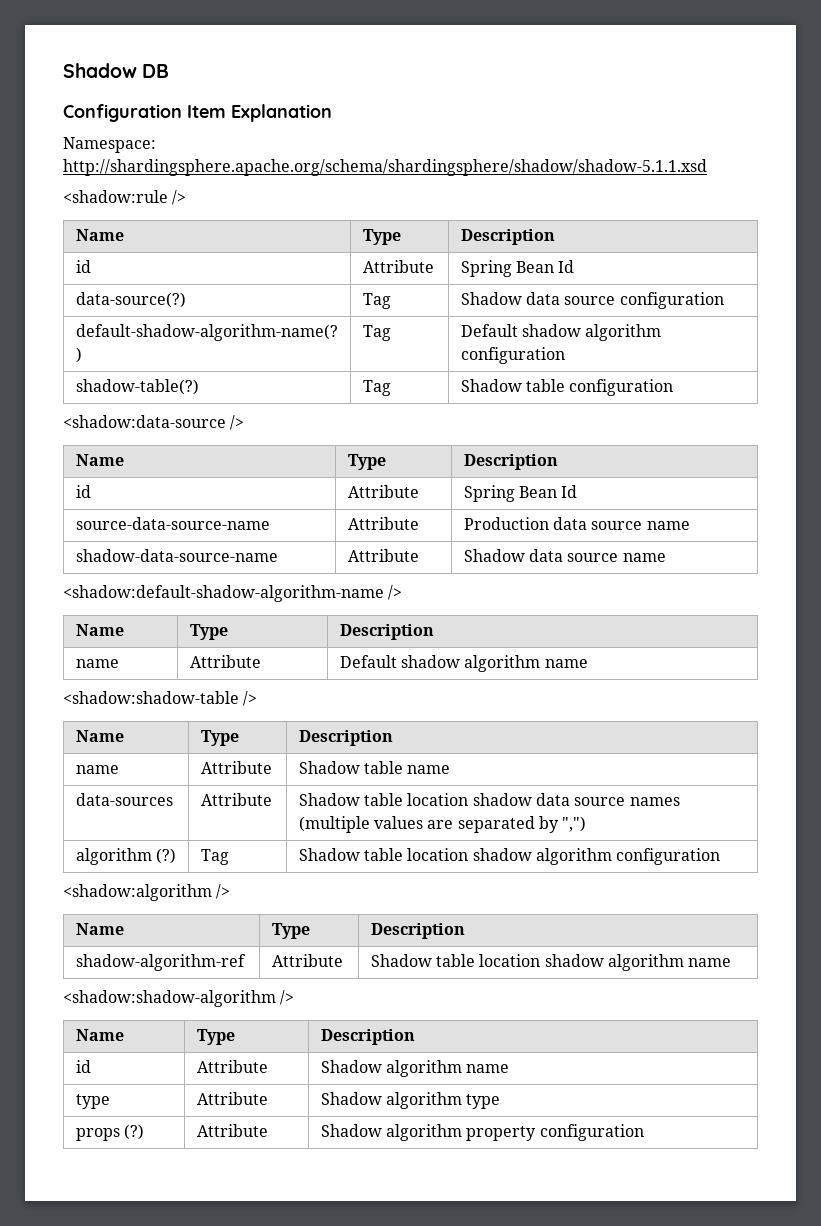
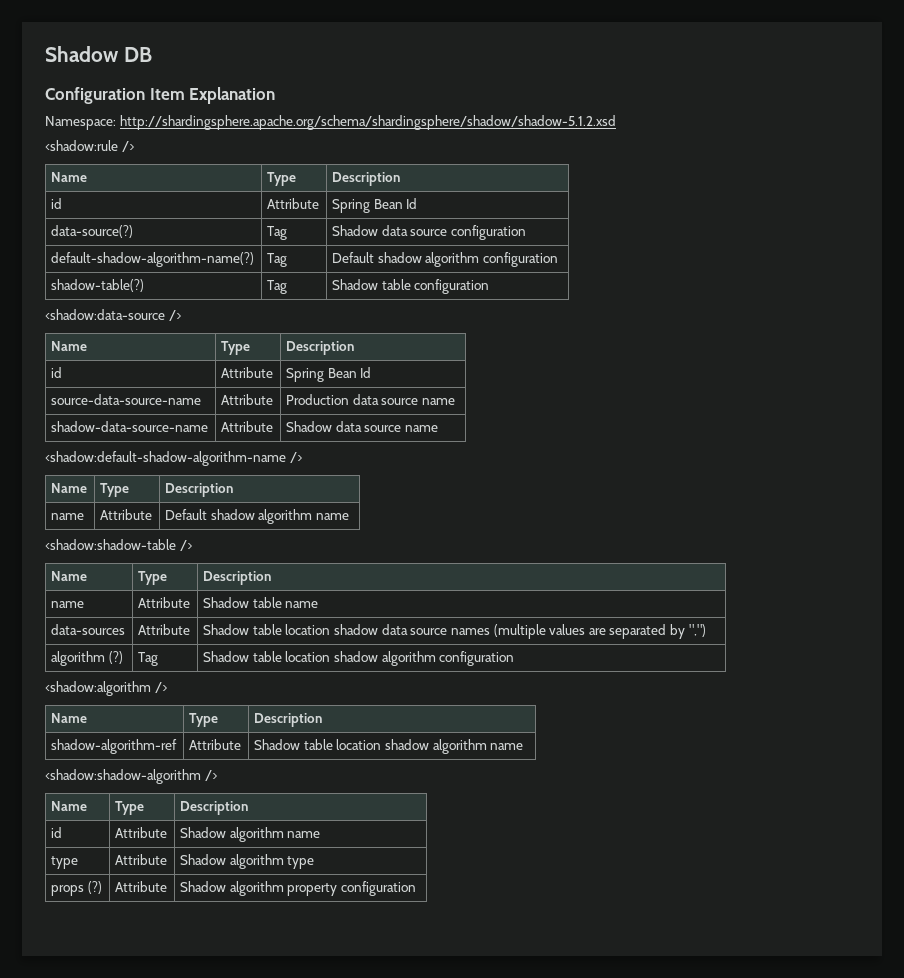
[63,159,707,176] http://shardingsphere.apache.org/schema/shardingsphere/shadow/shadow-5.1.1.xsd -> [119,115,616,130] http://shardingsphere.apache.org/schema/shardingsphere/shadow/shadow-5.1.2.xsd

